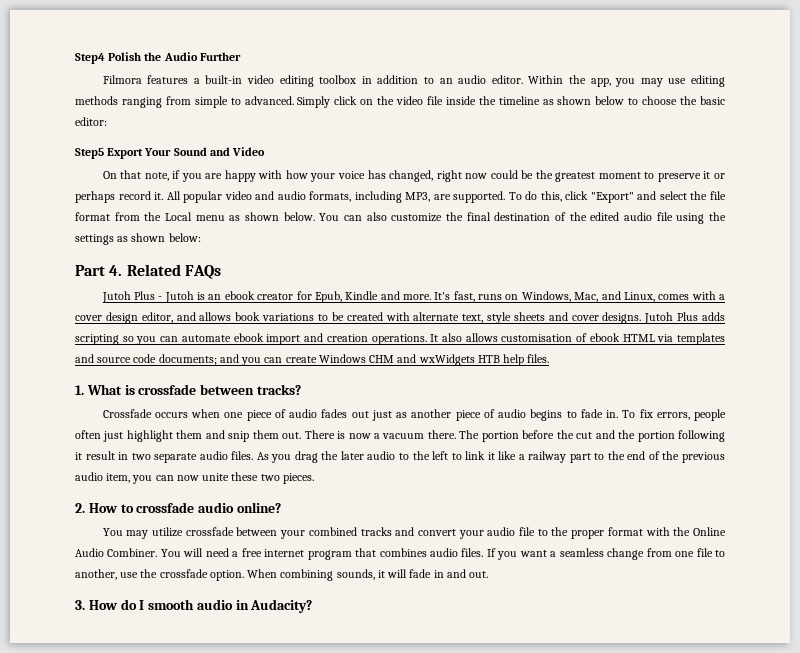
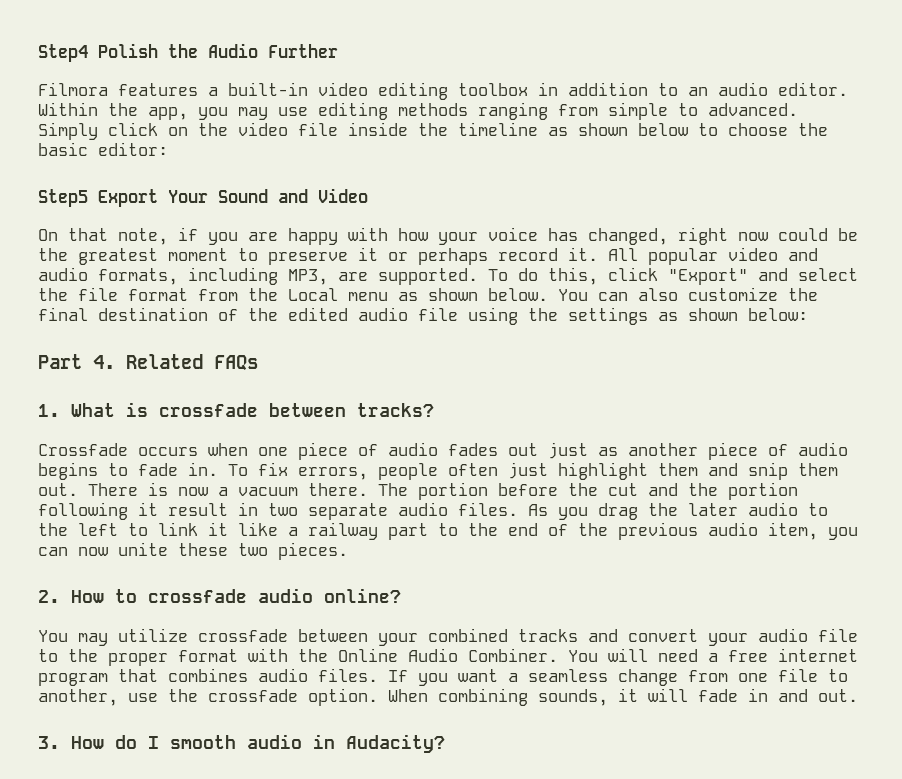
[101,291,725,303] [75,312,726,324] [75,333,725,345] [75,354,550,366] // Jutoh Plus - Jutoh is an ebook creator for Epub, Kindle and more. It's fast, runs on Windows, Mac, and Linux, comes with a cover design editor, and allows book variations to be created with alternate text, style sheets and cover designs. Jutoh Plus adds scripting so you can automate ebook import and creation operations. It also allows customisation of ebook HTML via templates and source code documents; and you can create Windows CHM and wxWidgets HTB help files. -> (258, 362) none

